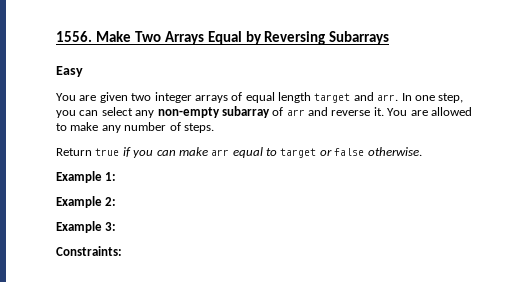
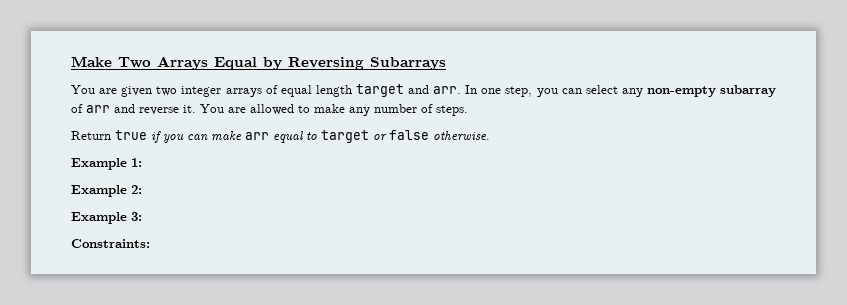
[56,31,92,42] 1556. -> (71, 61) none
[56,66,83,77] // Easy -> (446, 63) none

